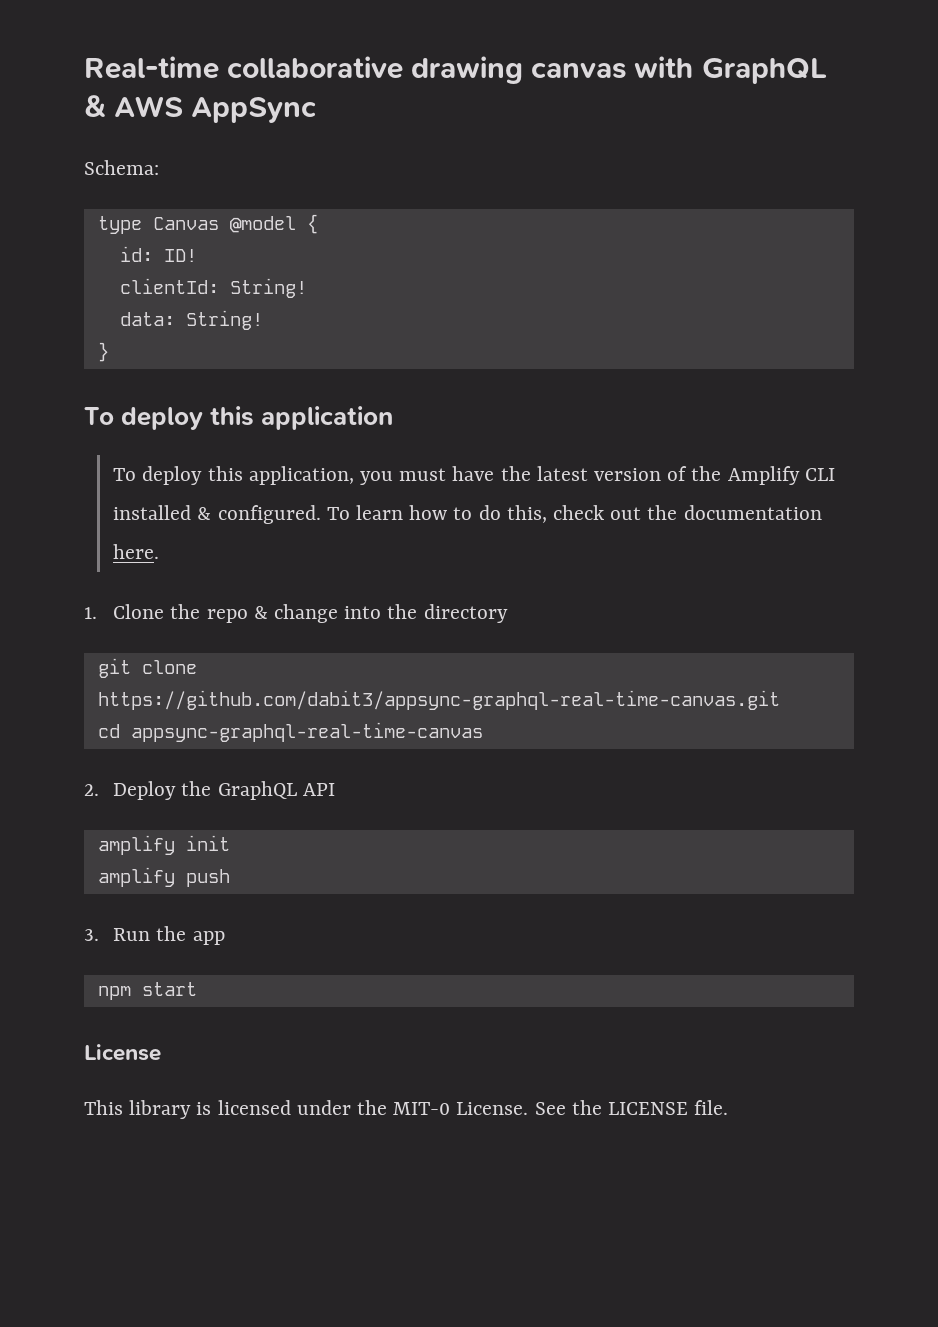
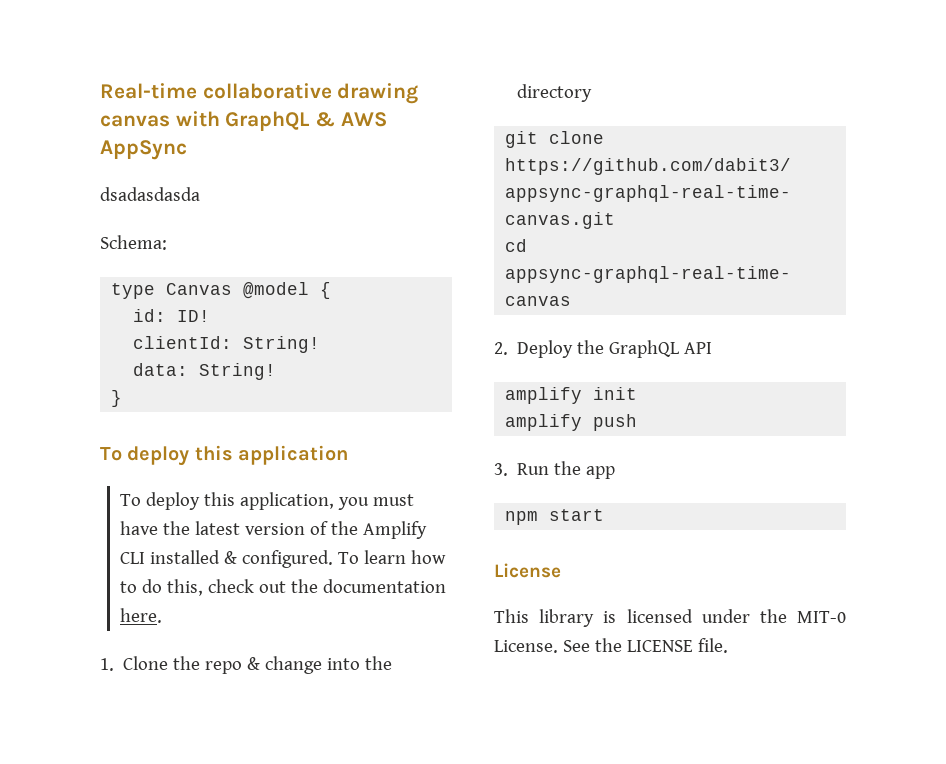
(318, 110) none -> [100,187,200,201] // dsadasdasda

